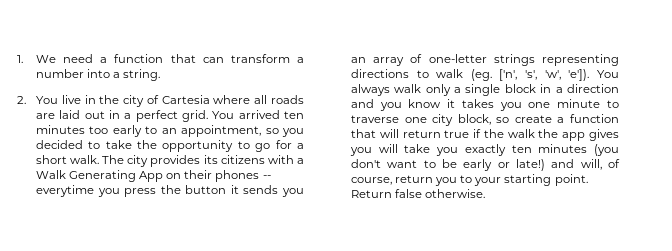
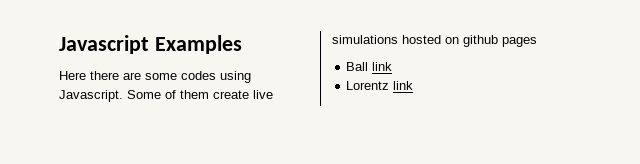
[17,54,304,63] [35,69,161,81] [17,95,305,107] [35,110,305,122] [35,125,304,137] [35,140,305,152] [35,155,305,167] [35,170,271,182] [35,185,304,197] [350,54,619,66] [350,69,619,81] [350,84,619,96] [350,99,619,111] [350,114,619,126] [350,129,619,141] [349,144,619,156] [350,159,620,171] [350,174,588,186] [350,189,486,198] 1. We need a function that can transform a number into a string. // 2. You live in the city of Cartesia where all roads are laid out in a perfect grid. You arrived ten minutes too early to an appointment, so you decided to take the opportunity to go for a short walk. The city provides its citizens with a Walk Generating App on their phones -- everytime you press the button it sends you an array of one-letter strings representing directions to walk (eg. ['n', 's', 'w', 'e']). You always walk only a single block in a direction and you know it takes you one minute to traverse one city block, so create a function that will return true if the walk the app gives you will take you exactly ten minutes (you don't want to be early or late!) and will, of course, return you to your starting point. Return false otherwise. -> [59,35,242,54] [59,71,251,83] [59,90,273,102] [332,35,537,47] [346,62,393,71] [346,81,414,90] Javascript Examples // Here there are some codes using Javascript. Some of them create live simulations hosted on github pages // Ball link // Lorentz link

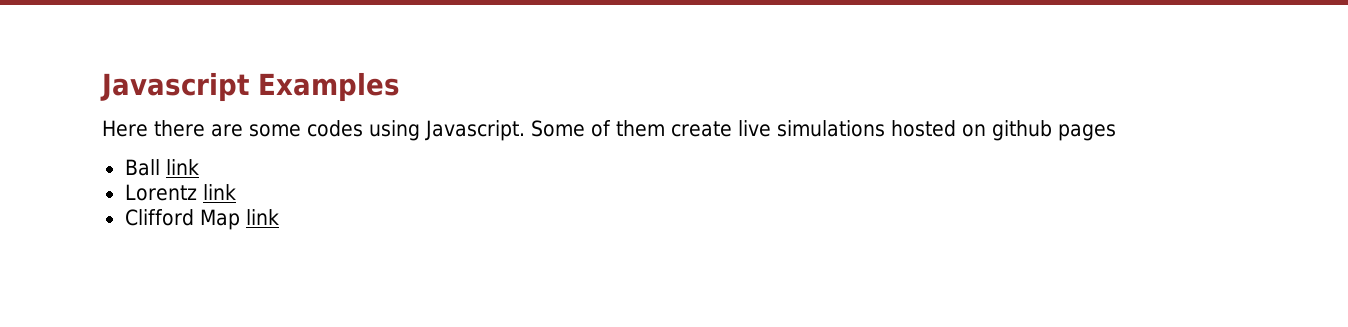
(414, 85) none -> [124,209,279,230] // Clifford Map link

